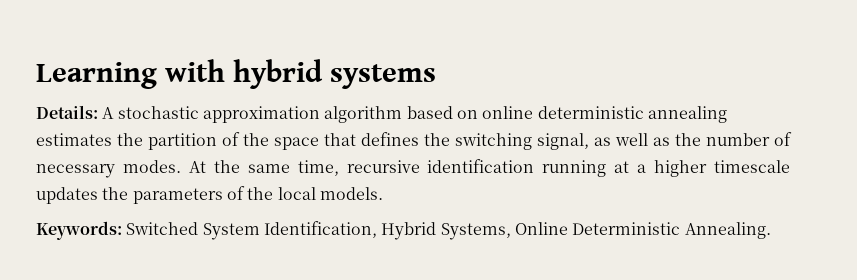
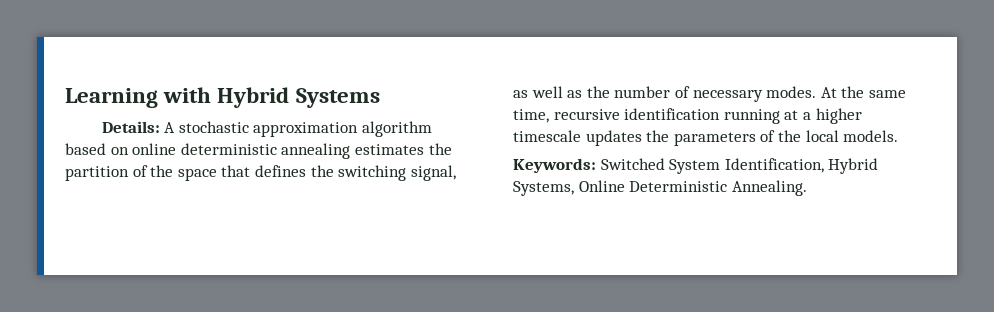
[233,59,436,89] hybrid systems -> [217,87,380,108] Hybrid Systems

